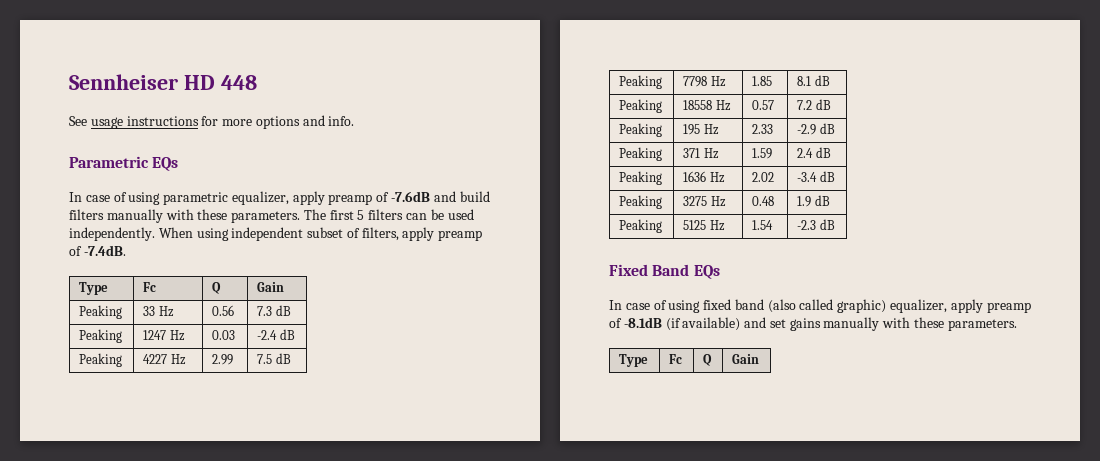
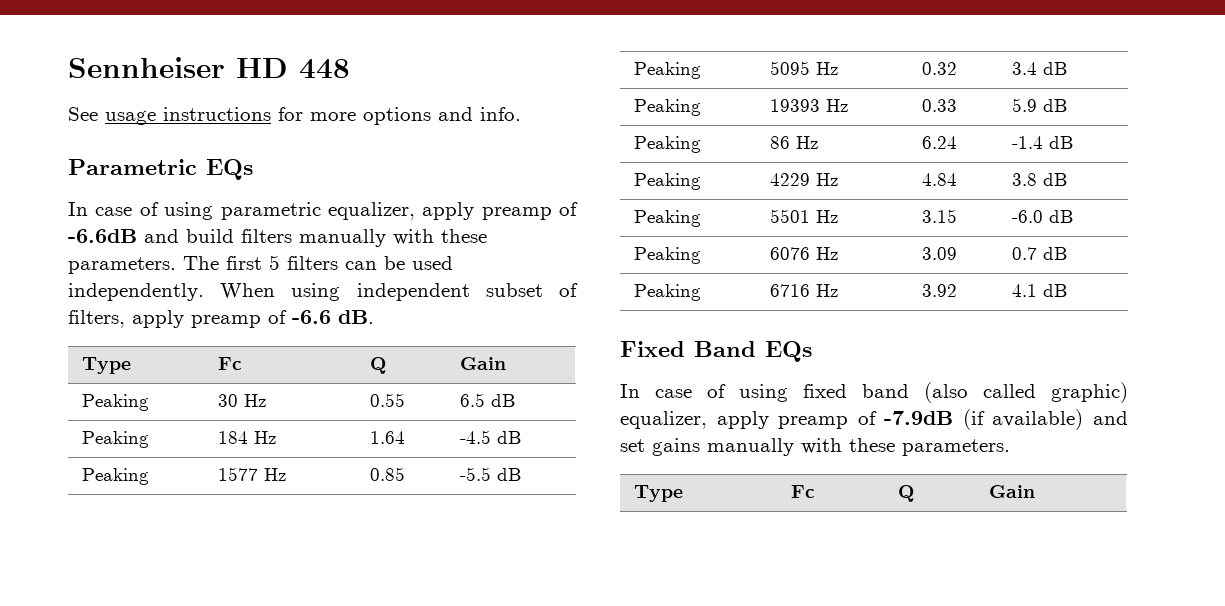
[391,191,431,202] -7.6dB -> [68,229,137,243] -6.6dB
[83,245,126,256] -7.4dB. -> [292,310,374,324] -6.6 dB.
[143,306,174,317] [212,305,235,316] [257,305,291,316] [79,329,123,343] [143,330,185,341] [212,330,236,340] [257,329,295,340] [79,353,123,367] [143,354,186,365] [212,354,234,365] [257,353,291,364] [619,75,663,89] [683,76,726,87] [752,76,773,86] [797,75,830,86] [619,99,663,113] [683,100,731,111] [752,100,775,110] [797,99,831,110] [619,123,663,137] [683,124,719,135] [752,124,774,134] [797,123,835,135] [619,147,663,161] [683,148,719,159] [752,148,773,159] [797,147,831,158] [619,171,663,185] [683,171,725,183] [752,172,775,182] [797,171,835,182] [619,195,663,209] [683,196,726,207] [752,196,775,206] [797,195,830,207] [619,219,663,233] [683,220,725,231] [752,220,774,230] [797,220,817,230] 33 Hz | 0.56 | 7.3 dB // Peaking | 1247 Hz | 0.03 | -2.4 dB // Peaking | 4227 Hz | 2.99 | 7.5 dB // Peaking | 7798 Hz | 1.85 | 8.1 dB // Peaking | 18558 Hz | 0.57 | 7.2 dB // Peaking | 195 Hz | 2.33 | -2.9 dB // Peaking | 371 Hz | 1.59 | 2.4 dB // Peaking | 1636 Hz | 2.02 | -3.4 dB // Peaking | 3275 Hz | 0.48 | 1.9 dB // Peaking | 5125 Hz | 1.54 | -2.3 -> [217,394,266,407] [369,393,405,407] [459,393,515,407] [81,431,149,448] [217,431,276,444] [369,431,405,444] [459,430,521,444] [81,468,149,485] [217,467,286,481] [369,467,405,481] [459,467,521,481] [633,62,701,79] [769,61,838,75] [921,62,957,75] [1011,62,1067,75] [633,99,701,116] [769,99,848,112] [921,99,957,112] [1011,98,1067,112] [633,136,701,153] [769,136,818,149] [921,136,957,149] [1011,136,1073,149] [633,173,701,190] [769,173,838,186] [921,173,957,186] [1011,173,1067,186] [633,210,701,227] [769,209,838,223] [921,209,957,223] [1011,210,1073,223] [633,247,701,264] [769,247,838,260] [921,247,957,260] [1011,247,1067,260] [633,284,701,301] [769,284,838,297] [921,284,957,297] [1011,284,1037,297] 30 Hz | 0.55 | 6.5 dB // Peaking | 184 Hz | 1.64 | -4.5 dB // Peaking | 1577 Hz | 0.85 | -5.5 dB // Peaking | 5095 Hz | 0.32 | 3.4 dB // Peaking | 19393 Hz | 0.33 | 5.9 dB // Peaking | 86 Hz | 6.24 | -1.4 dB // Peaking | 4229 Hz | 4.84 | 3.8 dB // Peaking | 5501 Hz | 3.15 | -6.0 dB // Peaking | 6076 Hz | 3.09 | 0.7 dB // Peaking | 6716 Hz | 3.92 | 4.1
[623,317,662,328] -8.1dB -> [884,411,954,425] -7.9dB

